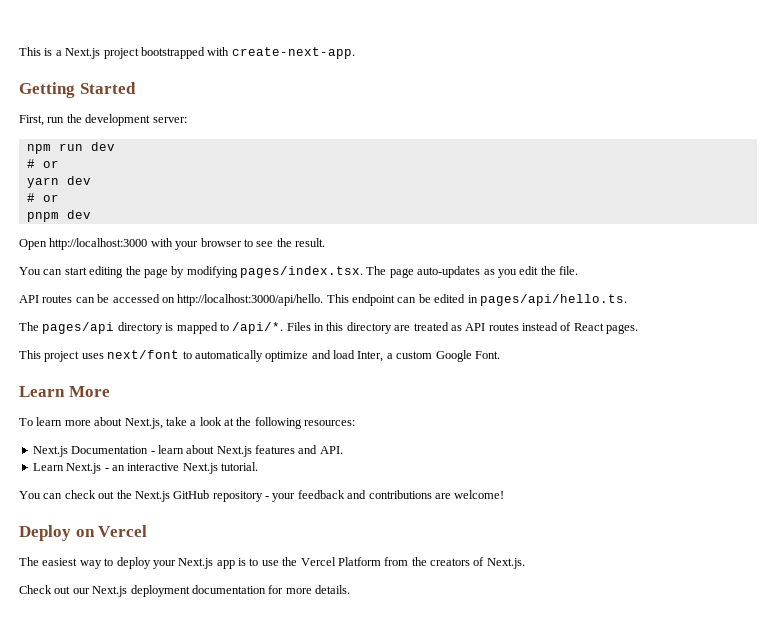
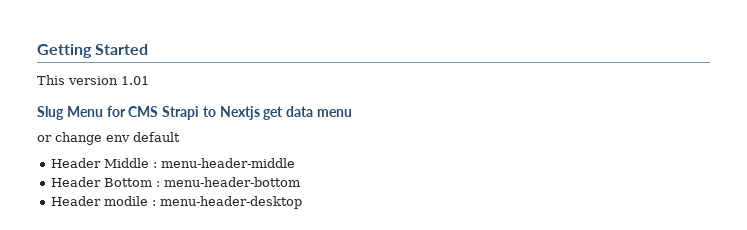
[19,47,355,59] [19,82,136,98] [19,114,187,126] [26,142,115,154] [26,159,59,168] [26,176,91,188] [26,193,59,202] [26,210,91,222] [19,238,325,250] [19,266,578,278] [19,294,627,306] [19,322,639,334] [19,350,500,362] [19,386,110,397] [19,417,356,429] [32,445,343,457] [32,462,258,474] [19,490,505,502] [19,525,148,541] [19,557,525,569] [19,585,350,597] This is a Next.js project bootstrapped with create-next-app. // Getting Started // First, run the development server: // npm run dev // # or // yarn dev // # or // pnpm dev // Open http://localhost:3000 with your browser to see the result. // You can start editing the page by modifying pages/index.tsx. The page auto-updates as you edit the file. // API routes can be accessed on http://localhost:3000/api/hello. This endpoint can be edited in pages/api/hello.ts. // The pages/api directory is mapped to /api/*. Files in this directory are treated as API routes instead of React pages. // This project uses next/font to automatically optimize and load Inter, a custom Google Font. // Learn More // To learn more about Next.js, take a look at the following resources: // Next.js Documentation - learn about Next.js features and API. // Learn Next.js - an interactive Next.js tutorial. // You can check out the Next.js GitHub repository - your feedback and contributions are welcome! // Deploy on Vercel // The easiest way to deploy your Next.js app is to use the Vercel Platform from the creators of Next.js. // Check out our Next.js deployment documentation for more details. -> [37,44,149,58] [37,75,149,85] [37,106,353,120] [37,132,180,145] [50,158,295,168] [50,177,300,187] [50,196,302,209] Getting Started // This version 1.01 // Slug Menu for CMS Strapi to Nextjs get data menu // or change env default // Header Middle : menu-header-middle // Header Bottom : menu-header-bottom // Header modile : menu-header-desktop

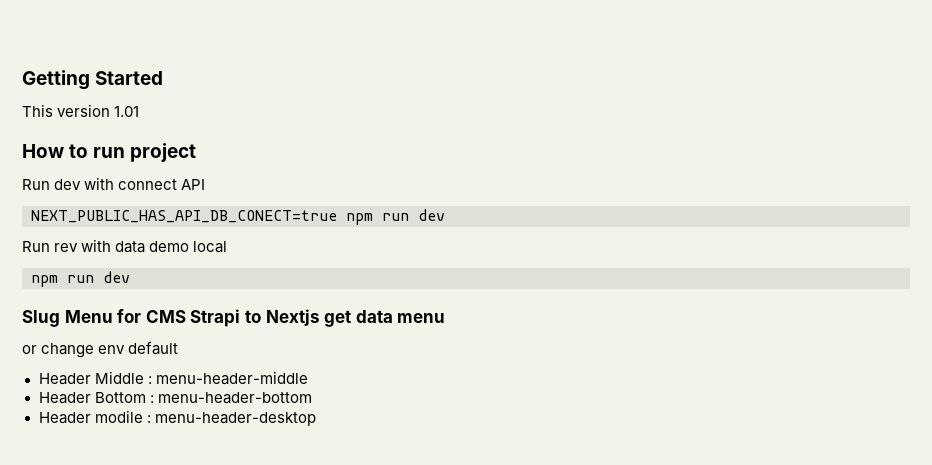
(149, 80) none -> [22,143,197,162] [22,177,206,190] [31,209,445,225] [22,239,228,253] [31,271,130,287] // How to run project // Run dev with connect API // NEXT_PUBLIC_HAS_API_DB_CONECT=true npm run dev // Run rev with data demo local // npm run dev

